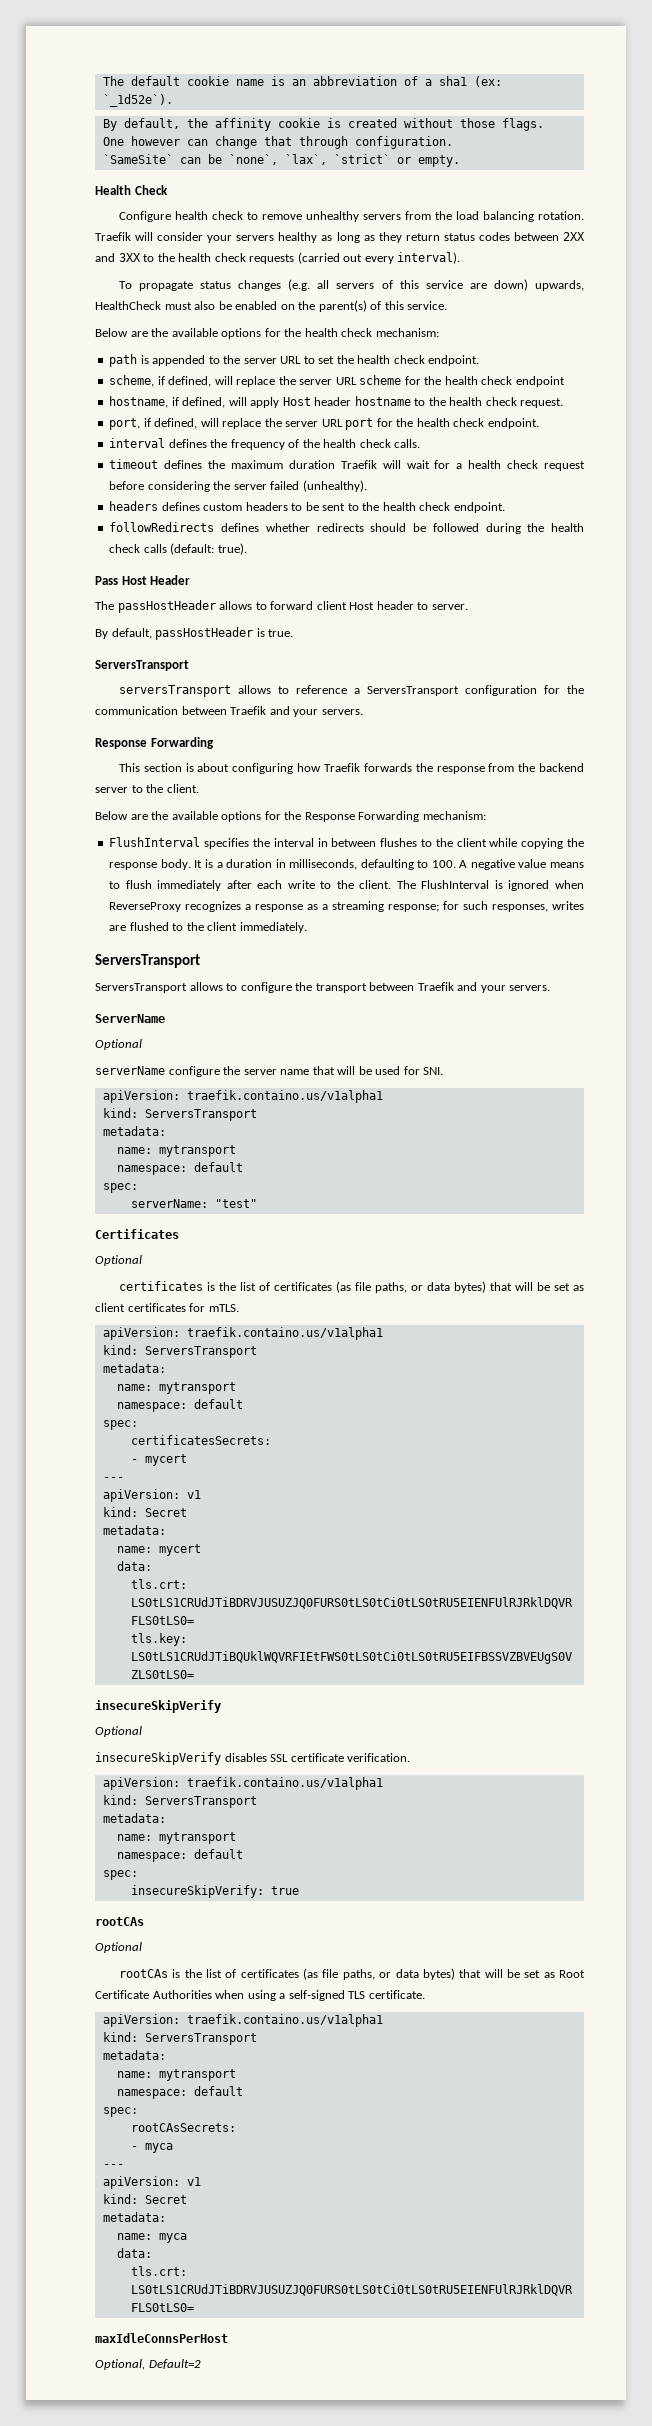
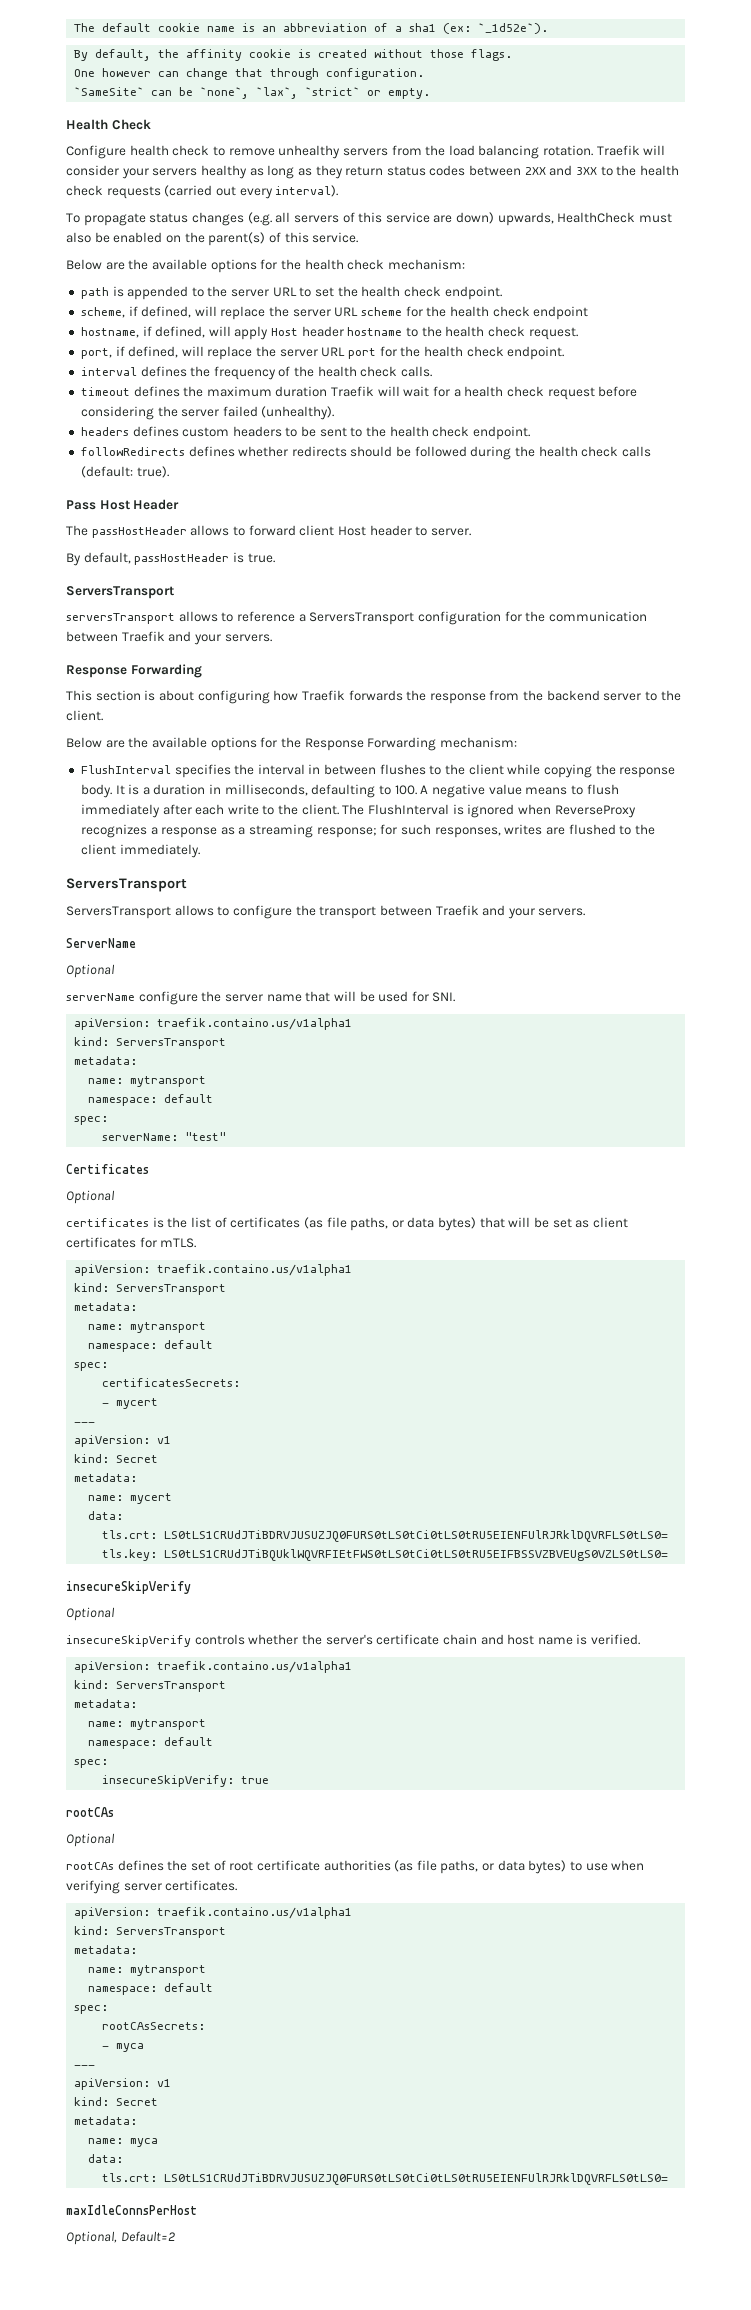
[224,1753,411,1762] disables SSL certificate verification. -> [194,1634,641,1645] controls whether the server's certificate chain and host name is verified.
[172,1968,586,1980] [95,1990,425,2001] is the list of certificates (as file paths, or data bytes) that will be set as Root Certificate Authorities when using a self-signed TLS certificate. -> [117,1860,645,1874] [66,1880,238,1894] defines the set of root certificate authorities (as file paths, or data bytes) to use when verifying server certificates.

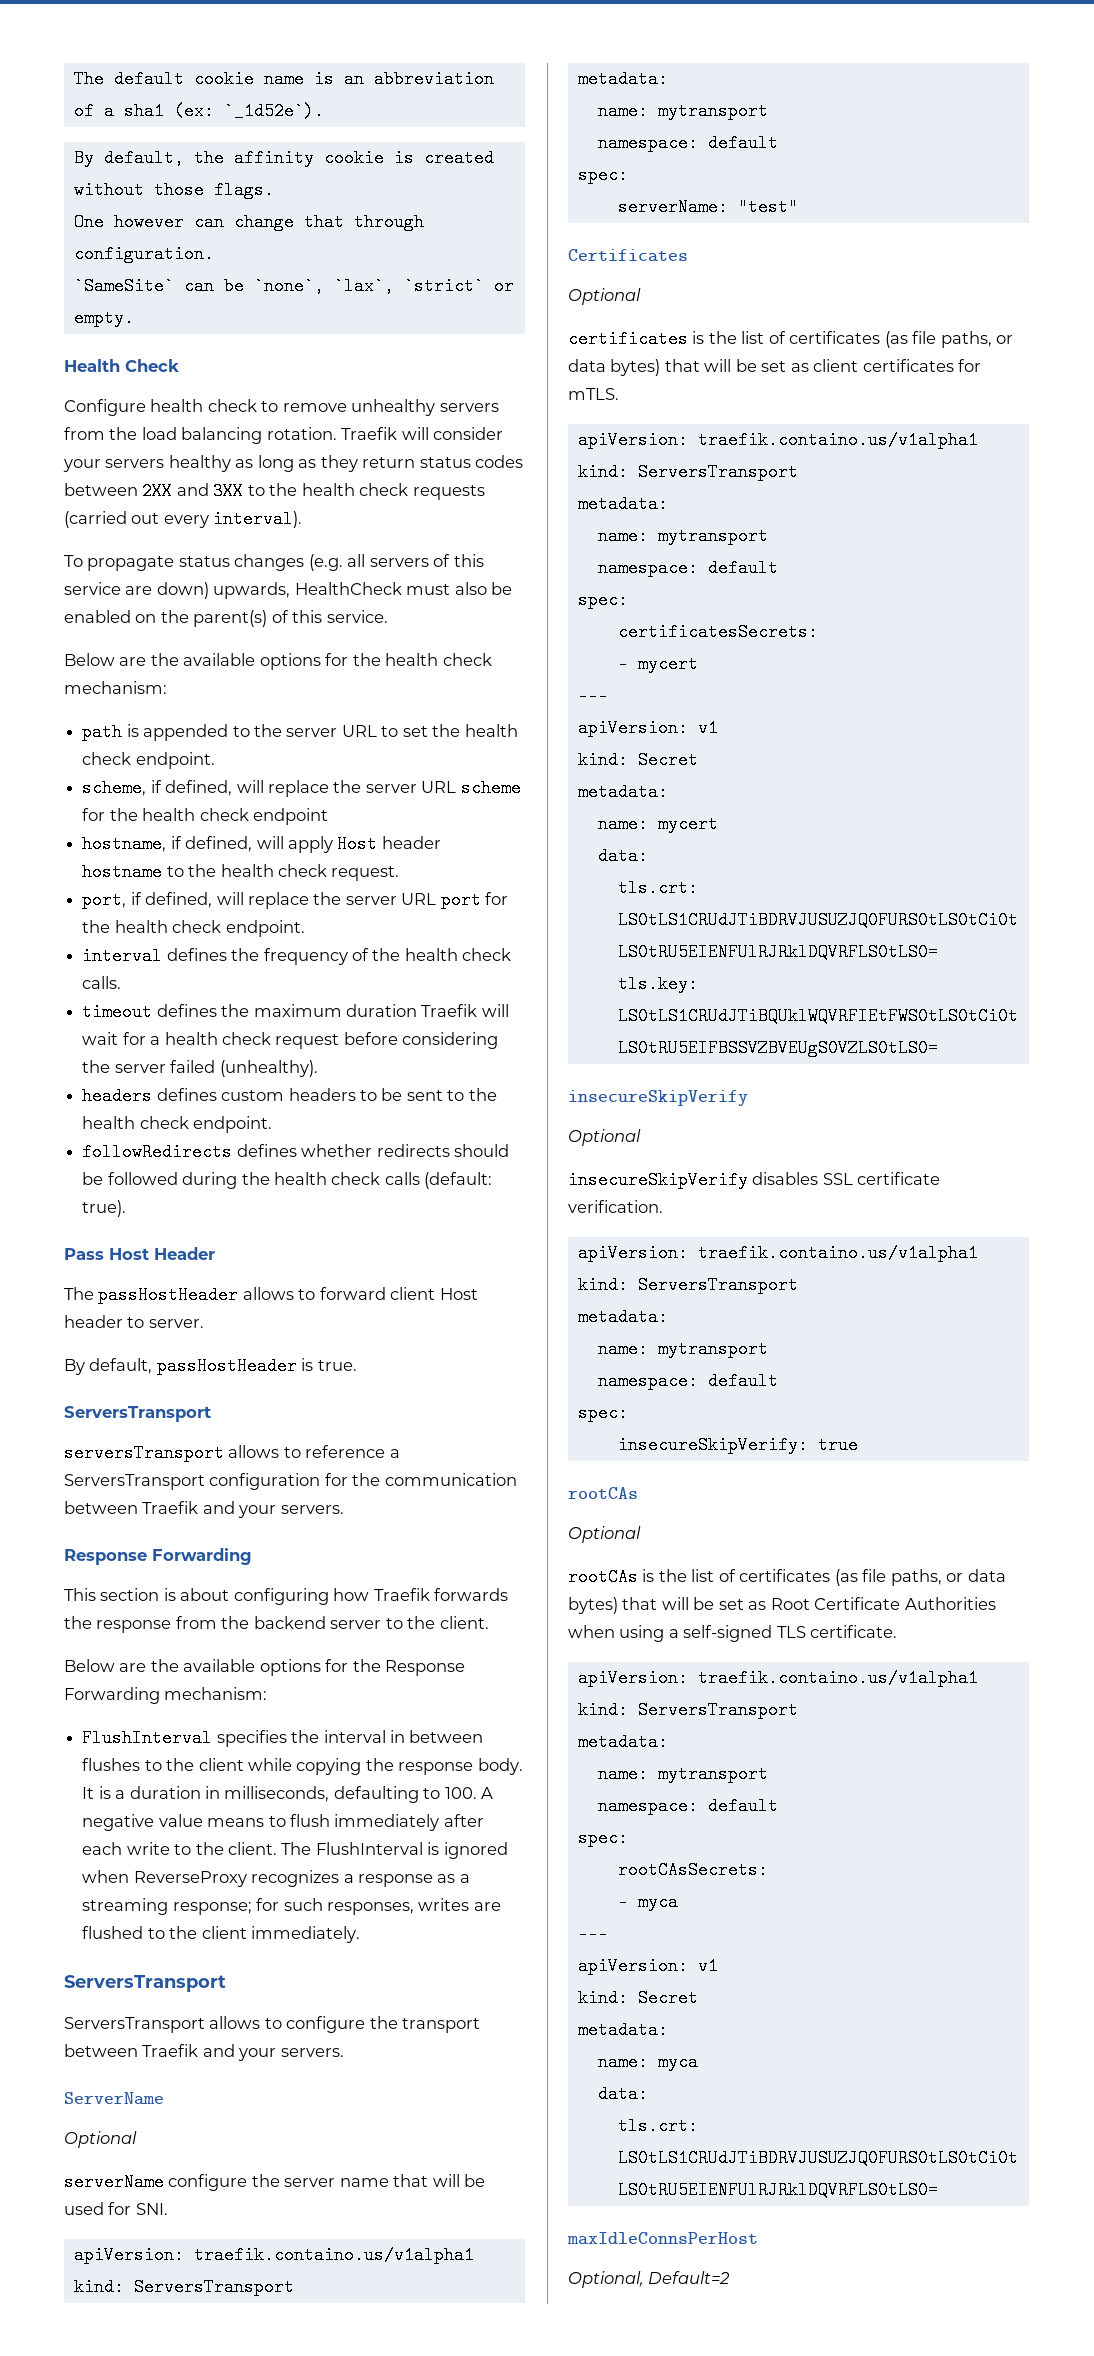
[194,1634,641,1645] controls whether the server's certificate chain and host name is verified. -> [752,1172,941,1185] [568,1200,663,1213] disables SSL certificate verification.
[117,1860,645,1874] [66,1880,238,1894] defines the set of root certificate authorities (as file paths, or data bytes) to use when verifying server certificates. -> [642,1569,1006,1586] [568,1597,996,1614] [568,1625,898,1642] is the list of certificates (as file paths, or data bytes) that will be set as Root Certificate Authorities when using a self-signed TLS certificate.

